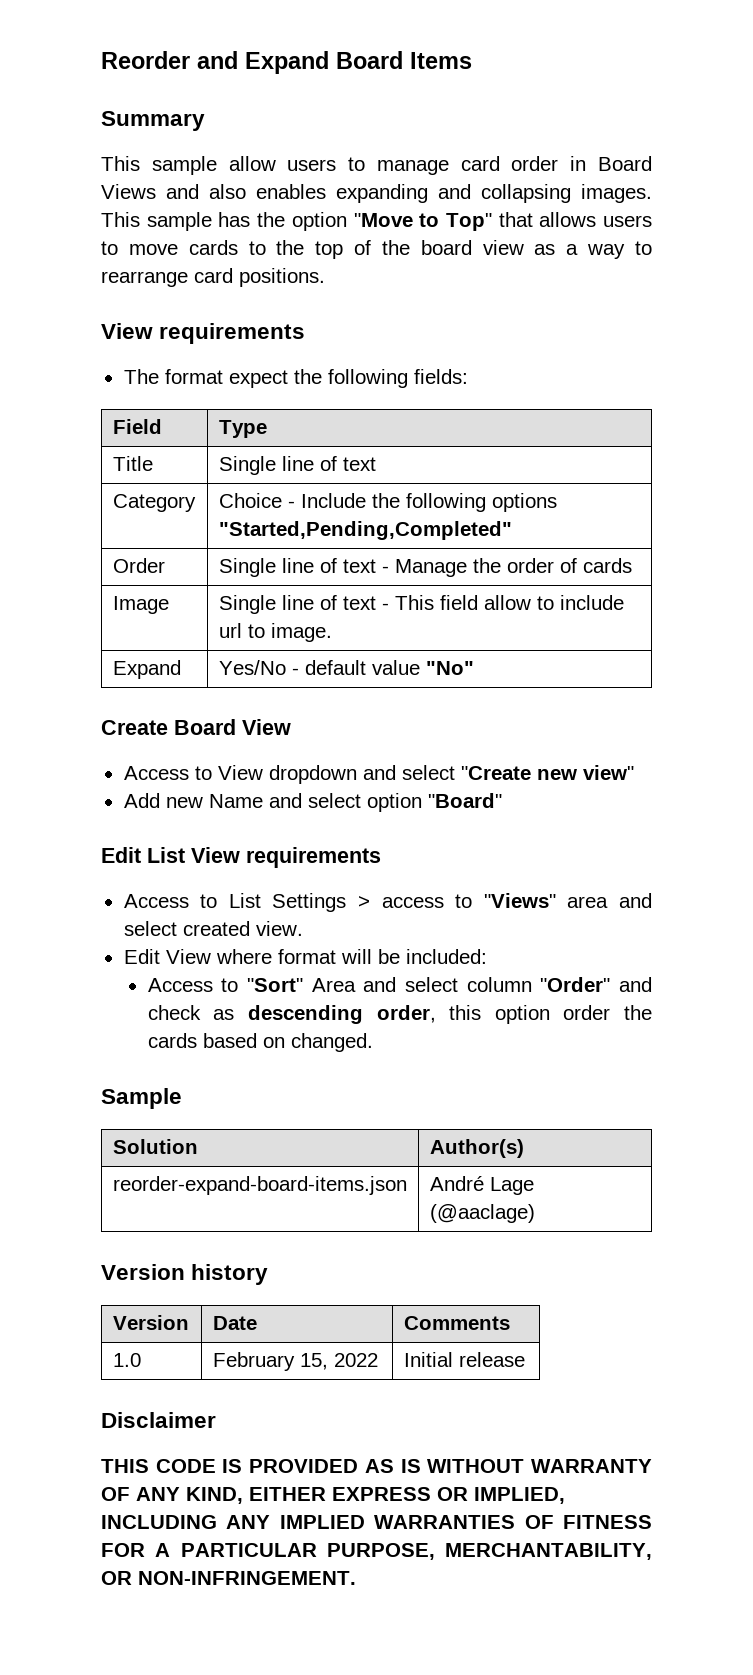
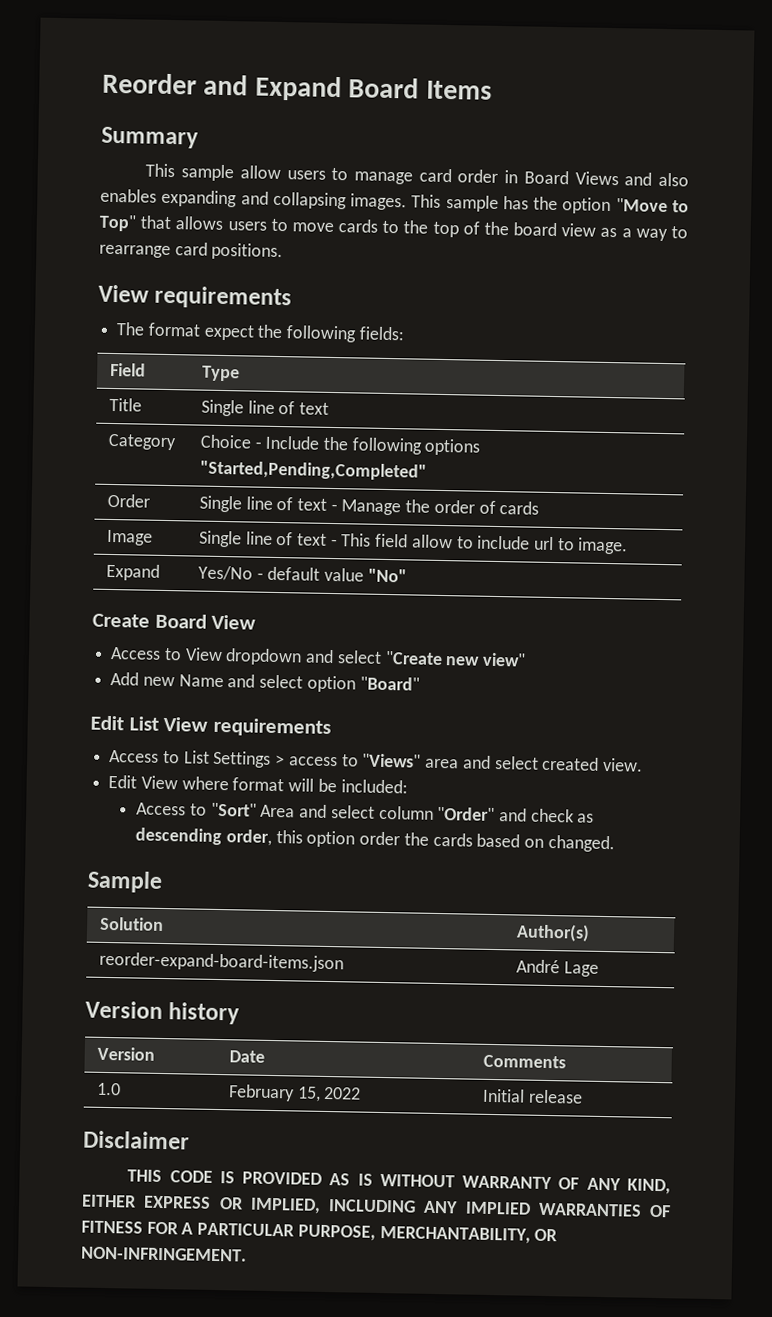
[429,1204,535,1223] (@aaclage) -> (599, 969) none

